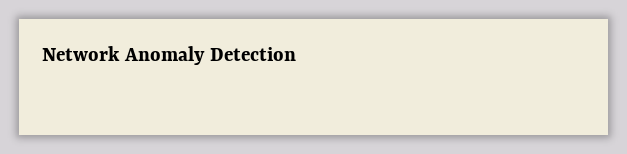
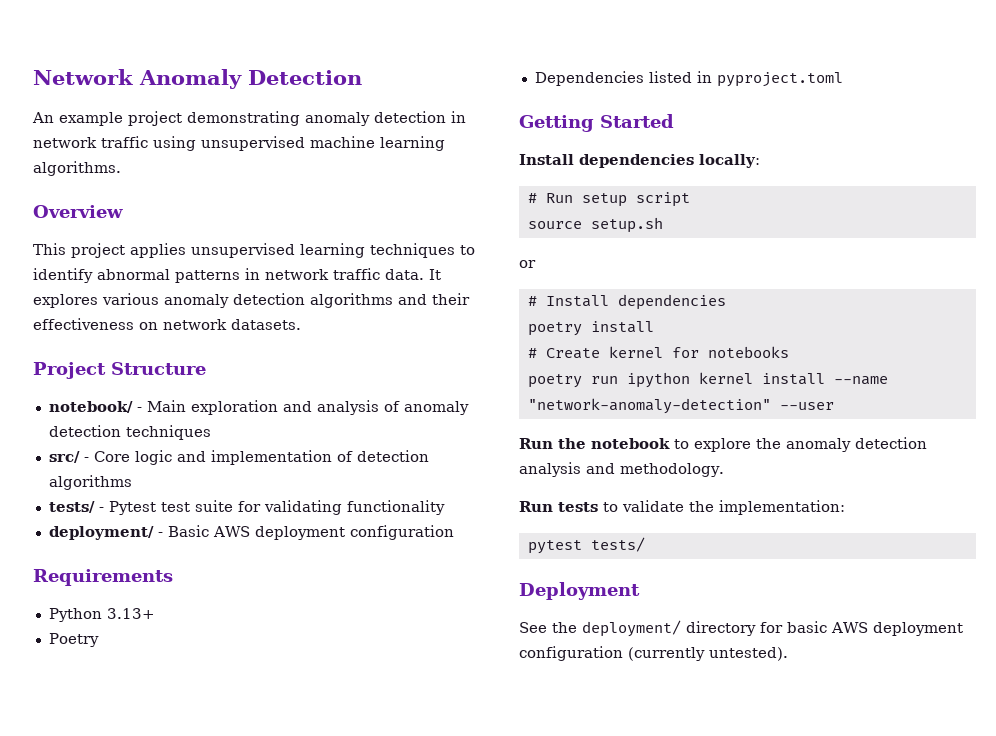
(296, 54) none -> [32,111,466,126] [33,136,445,151] [33,161,121,176] [33,205,123,218] [33,243,475,258] [33,268,441,283] [33,293,470,308] [33,318,301,330] [33,362,206,379] [48,400,469,415] [48,425,211,440] [48,450,429,465] [48,475,132,490] [48,500,445,515] [48,525,454,540] [33,569,173,586] [48,608,155,622] [48,633,99,647] [534,71,843,87] [519,114,674,132] [519,154,760,168] [527,192,690,207] [527,217,663,233] [519,260,536,268] [527,294,726,310] [527,321,654,336] [527,346,789,359] [527,372,888,388] [527,398,834,414] [519,437,927,452] [519,462,724,477] [519,500,845,515] [527,537,645,554] [519,582,640,600] [519,620,963,637] [519,646,788,661] // An example project demonstrating anomaly detection in network traffic using unsupervised machine learning algorithms. // Overview // This project applies unsupervised learning techniques to identify abnormal patterns in network traffic data. It explores various anomaly detection algorithms and their effectiveness on network datasets. // Project Structure // notebook/ - Main exploration and analysis of anomaly detection techniques // src/ - Core logic and implementation of detection algorithms // tests/ - Pytest test suite for validating functionality // deployment/ - Basic AWS deployment configuration // Requirements // Python 3.13+ // Poetry // Dependencies listed in pyproject.toml // Getting Started // Install dependencies locally: // # Run setup script // source setup.sh // or // # Install dependencies // poetry install // # Create kernel for notebooks // poetry run ipython kernel install --name "network-anomaly-detection" --user // Run the notebook to explore the anomaly detection analysis and methodology. // Run tests to validate the implementation: // pytest tests/ // Deployment // See the deployment/ directory for basic AWS deployment configuration (currently untested).

